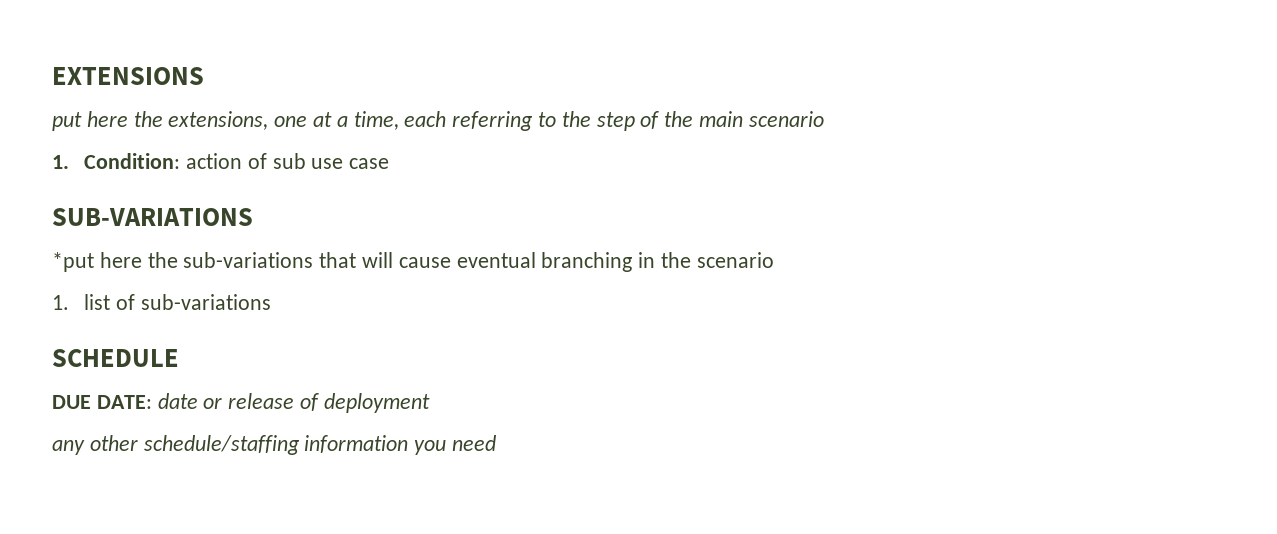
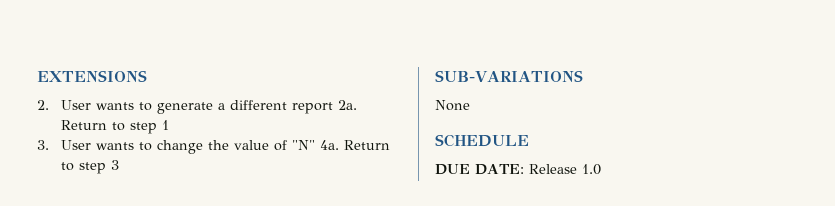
[52,111,824,131] [52,153,390,169] [52,208,253,226] [52,252,774,272] [52,294,271,310] [52,349,179,367] [52,393,430,413] [52,435,497,455] put here the extensions, one at a time, each referring to the step of the main scenario // 1. Condition: action of sub use case // SUB-VARIATIONS // *put here the sub-variations that will cause eventual branching in the scenario // 1. list of sub-variations // SCHEDULE // DUE DATE: date or release of deployment // any other schedule/staffing information you need -> [37,100,357,114] [60,120,169,134] [37,140,390,154] [60,160,119,174] [435,70,583,82] [435,100,470,111] [435,134,529,147] [435,164,601,175] 2. User wants to generate a different report 2a. Return to step 1 // 3. User wants to change the value of "N" 4a. Return to step 3 // SUB-VARIATIONS // None // SCHEDULE // DUE DATE: Release 1.0

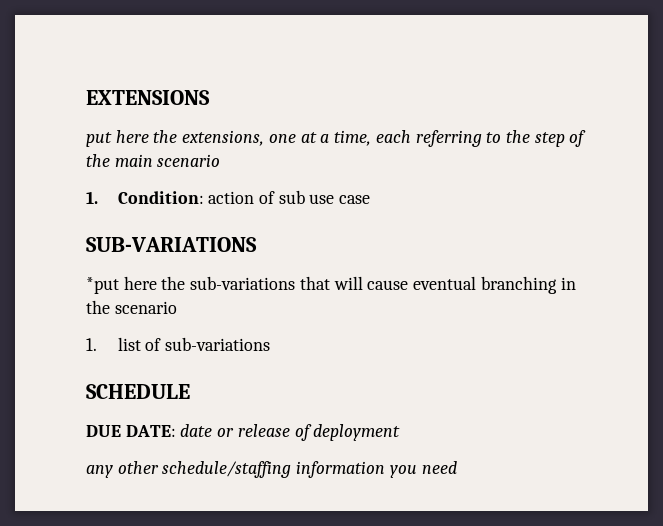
[37,100,357,114] [60,120,169,134] [37,140,390,154] [60,160,119,174] [435,70,583,82] [435,100,470,111] [435,134,529,147] [435,164,601,175] 2. User wants to generate a different report 2a. Return to step 1 // 3. User wants to change the value of "N" 4a. Return to step 3 // SUB-VARIATIONS // None // SCHEDULE // DUE DATE: Release 1.0 -> [86,130,587,147] [86,154,221,167] [86,190,371,204] [86,237,257,252] [86,276,576,294] [86,300,177,314] [86,337,271,351] [86,384,190,399] [86,424,401,441] [86,461,457,478] put here the extensions, one at a time, each referring to the step of the main scenario // 1. Condition: action of sub use case // SUB-VARIATIONS // *put here the sub-variations that will cause eventual branching in the scenario // 1. list of sub-variations // SCHEDULE // DUE DATE: date or release of deployment // any other schedule/staffing information you need

